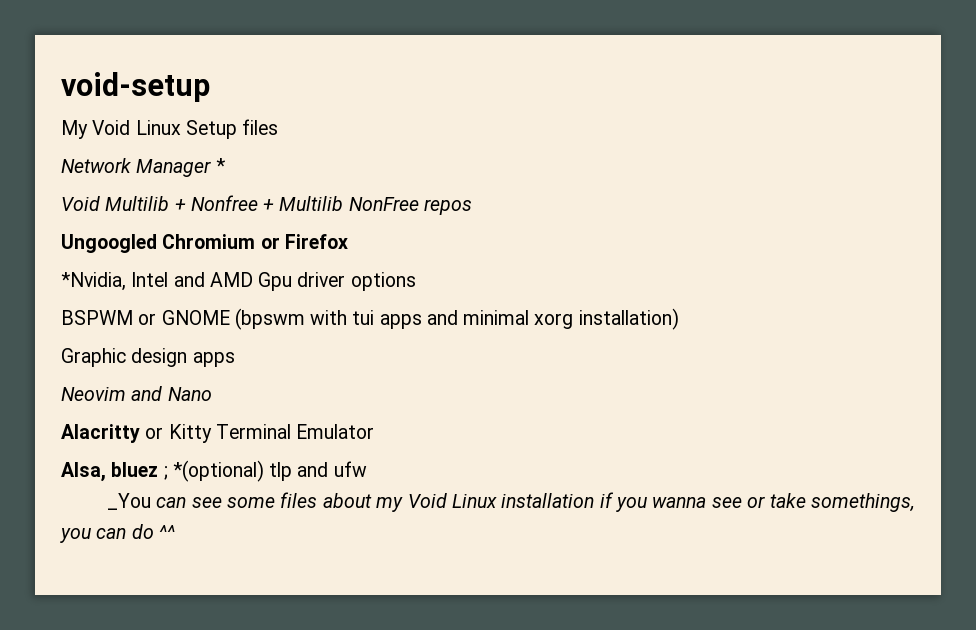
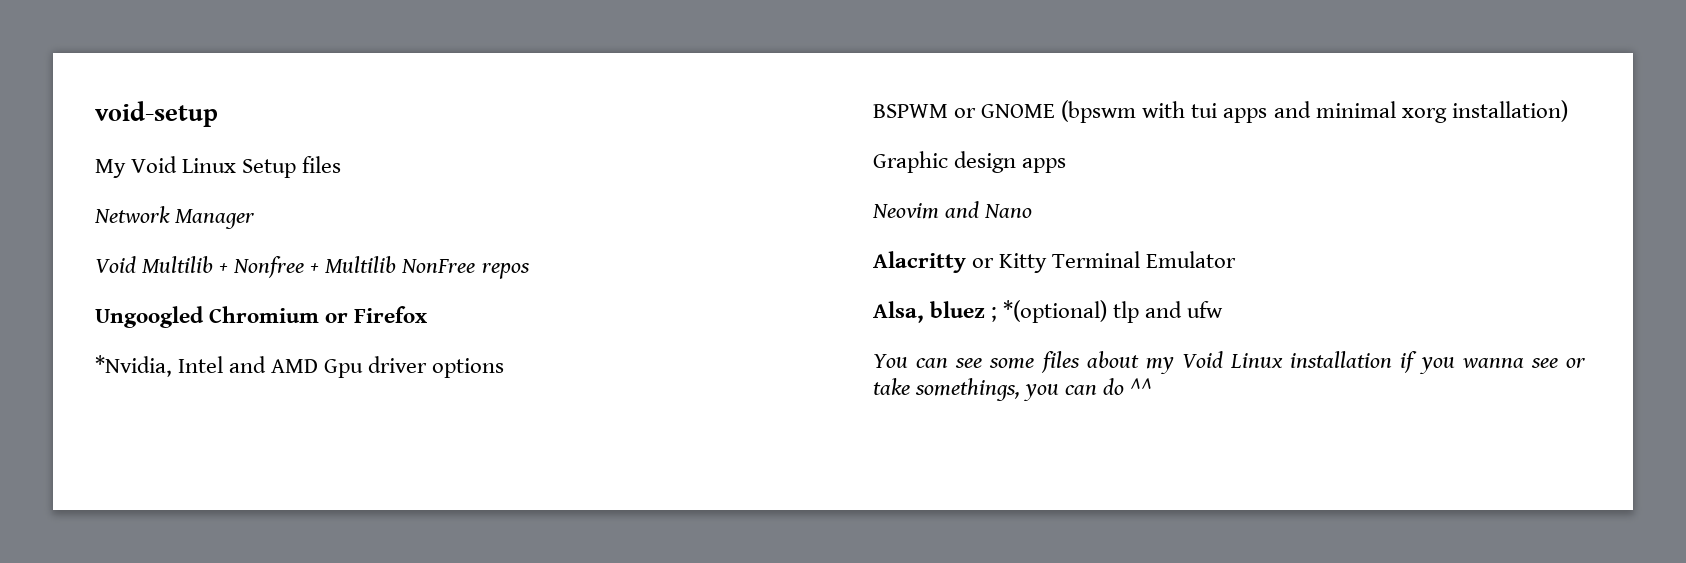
[215,158,225,173] * -> (256, 219) none
[106,493,151,510] _You -> [873,354,908,368] You

